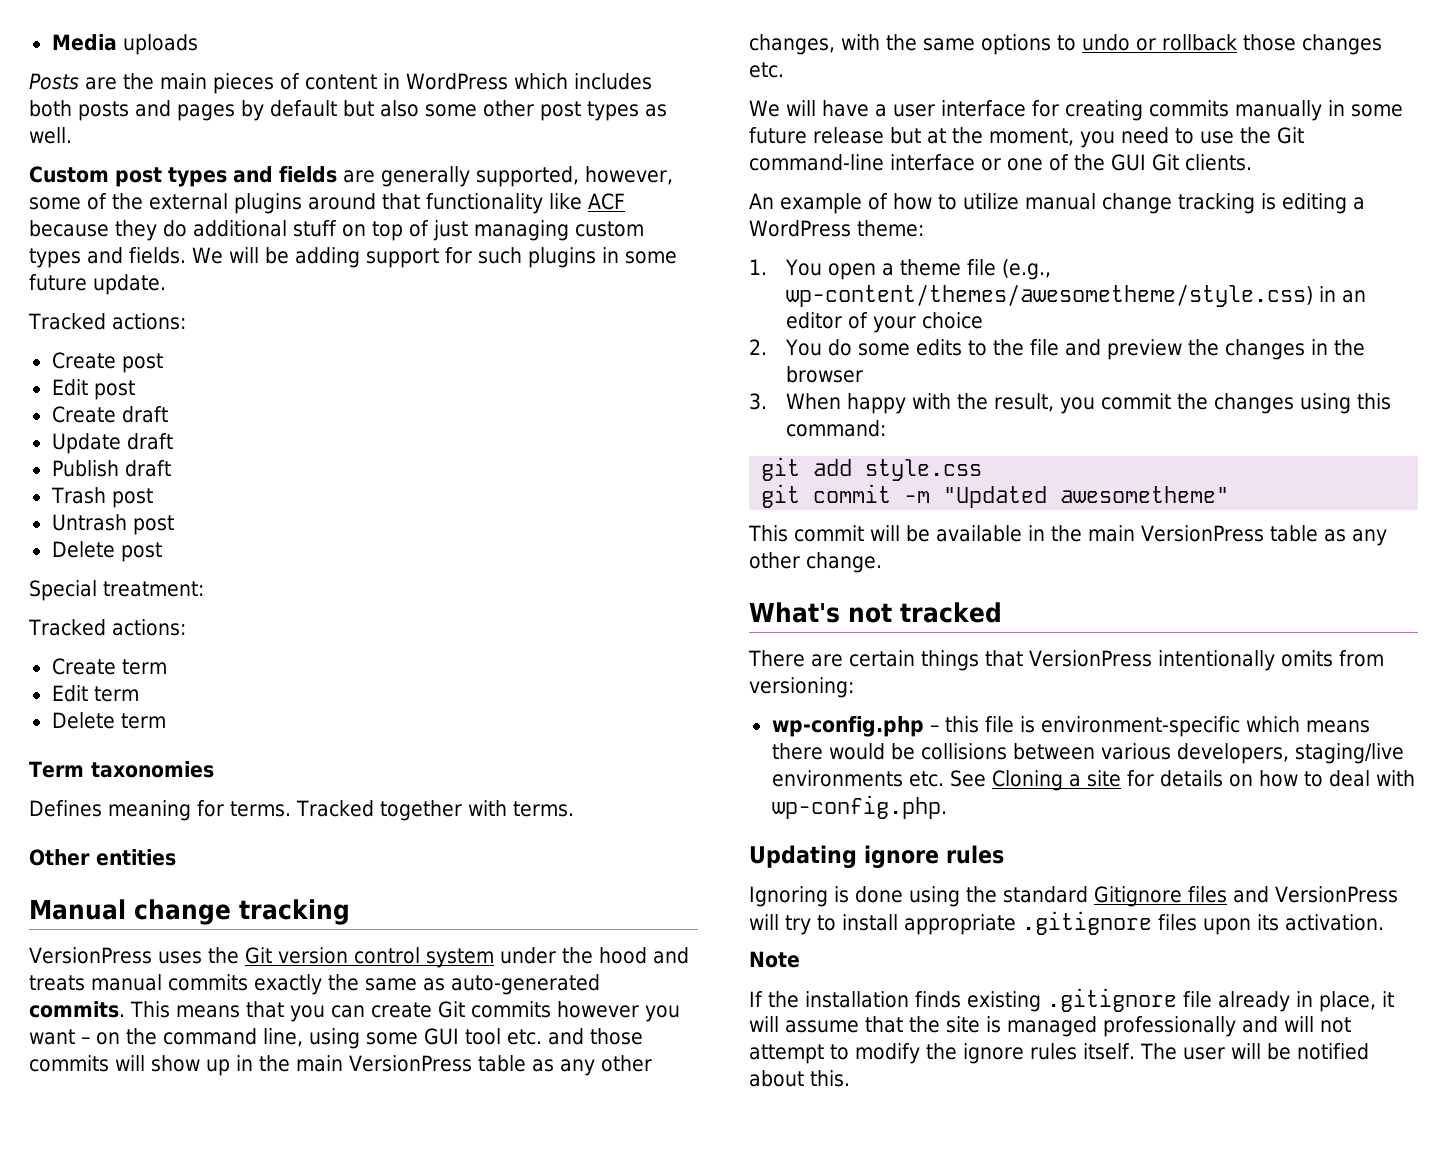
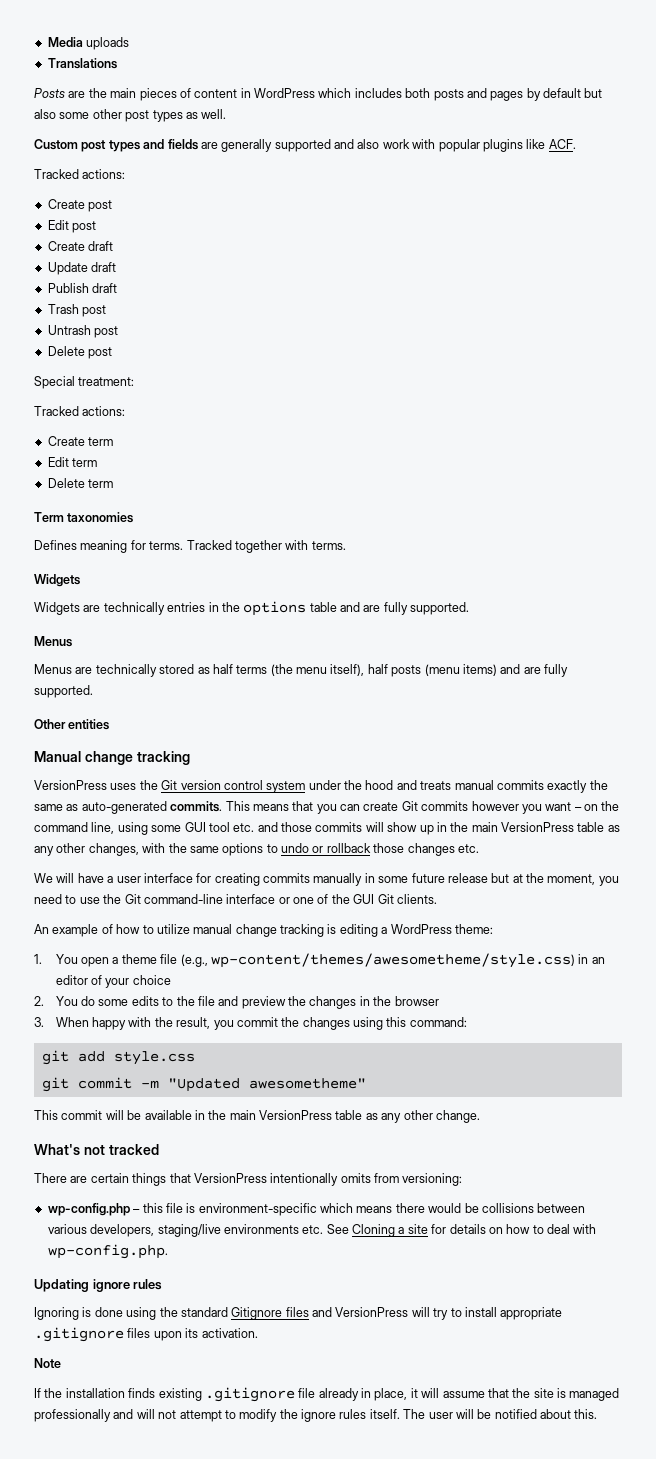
(198, 44) none -> [47,58,117,69] // Translations
[476,166,673,187] [29,193,625,214] [29,220,644,241] [29,247,677,268] [29,274,166,295] supported, however, some of the external plugins around that functionality like ACF because they do additional stuff on top of just managing custom types and fields. We will be adding support for such plugins in some future update. -> [274,139,576,152] supported and also work with popular plugins like ACF.
(574, 809) none -> [34,574,80,587] [34,601,470,616] [34,636,72,647] [34,664,568,677] [34,685,93,698] // Widgets // Widgets are technically entries in the options table and are fully supported. // Menus // Menus are technically stored as half terms (the menu itself), half posts (menu items) and are fully supported.

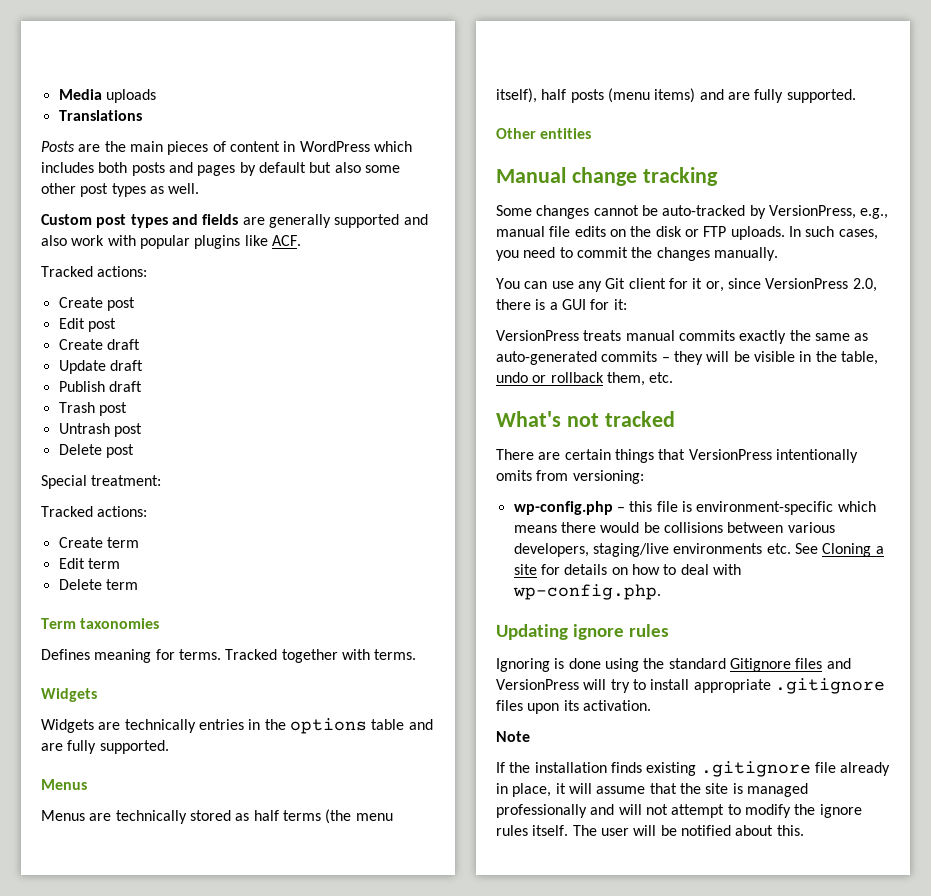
[34,780,417,793] VersionPress uses the Git version control system under the hood and -> [496,205,889,219] [496,226,878,240] [496,247,778,261] [496,278,877,292] [496,299,627,310] [496,330,579,341] Some changes cannot be auto-tracked by VersionPress, e.g., manual file edits on the disk or FTP uploads. In such cases, you need to commit the changes manually. // You can use any Git client for it or, since VersionPress 2.0, there is a GUI for it: // VersionPress
[170,801,620,814] [34,822,620,835] [34,843,278,856] commits. This means that you can create Git commits however you want – on the command line, using some GUI tool etc. and those commits will show up in the main VersionPress table as any other changes, with the same options to -> [601,351,878,365] commits – they will be visible in the table,
[373,843,479,856] [34,873,619,886] [34,894,437,904] [34,924,493,937] [34,953,605,968] [55,975,171,988] [34,996,439,1009] [34,1017,467,1030] [41,1050,195,1065] [41,1077,366,1092] [34,1110,480,1123] those changes etc. // We will have a user interface for creating commits manually in some future release but at the moment, you need to use the Git command-line interface or one of the GUI Git clients. // An example of how to utilize manual change tracking is editing a WordPress theme: // 1. You open a theme file (e.g., wp-content/themes/awesometheme/style.css) in an editor of your choice // 2. You do some edits to the file and preview the changes in the browser // 3. When happy with the result, you commit the changes using this command: // git add style.css // git commit -m "Updated awesometheme" // This commit will be available in the main VersionPress table as any other change. -> [606,372,674,386] them, etc.

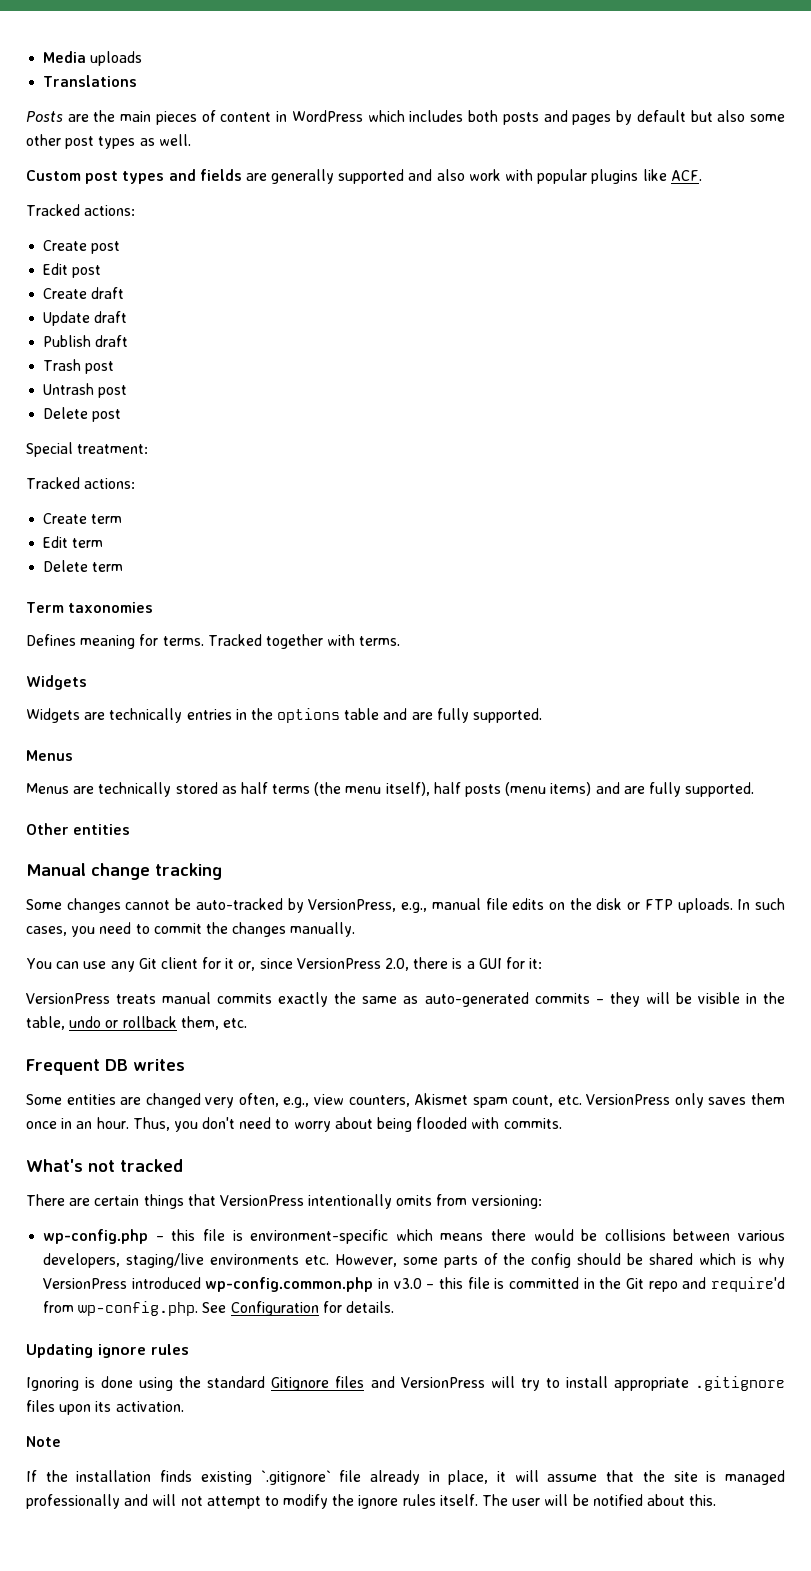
(674, 377) none -> [26,1059,185,1075] [26,1093,785,1108] [26,1117,562,1132] // Frequent DB writes // Some entities are changed very often, e.g., view counters, Akismet spam count, etc. VersionPress only saves them once in an hour. Thus, you don't need to worry about being flooded with commits.
[794,543,884,557] [513,564,741,575] [512,584,661,600] See Cloning a site for details on how to deal with wp-config.php. -> [334,1253,785,1268] [43,1277,785,1292] [43,1301,394,1316] However, some parts of the config should be shared which is why VersionPress introduced wp-config.common.php in v3.0 – this file is committed in the Git repo and require'd from wp-config.php. See Configuration for details.
[700,761,811,777] .gitignore -> [260,1470,331,1485] `.gitignore`

